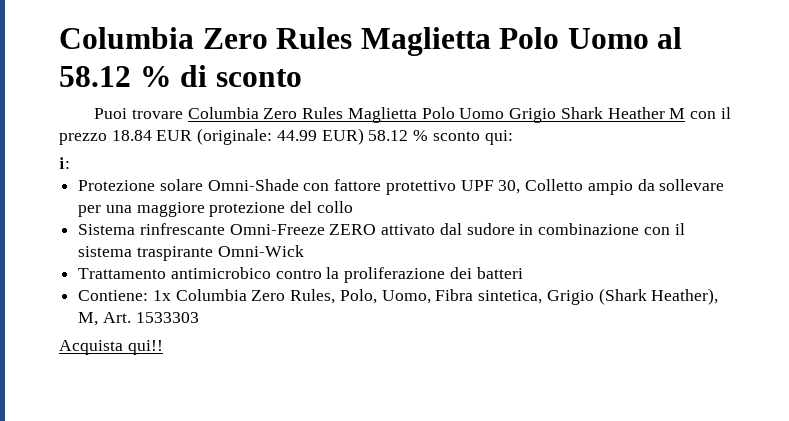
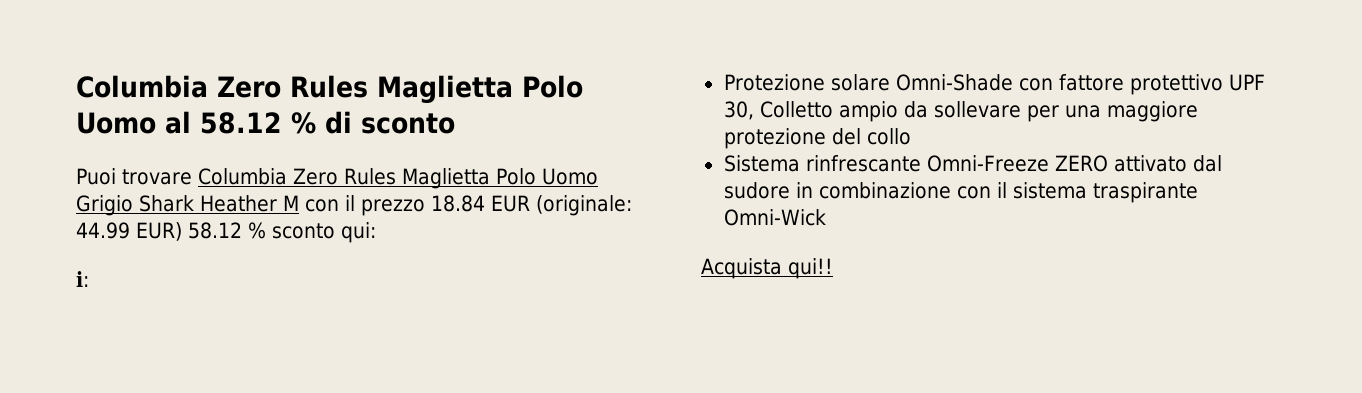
[78,267,523,283] [78,288,719,305] [78,312,199,326] // Trattamento antimicrobico contro la proliferazione dei batteri // Contiene: 1x Columbia Zero Rules, Polo, Uomo, Fibra sintetica, Grigio (Shark Heather), M, Art. 1533303 -> (826, 217) none

